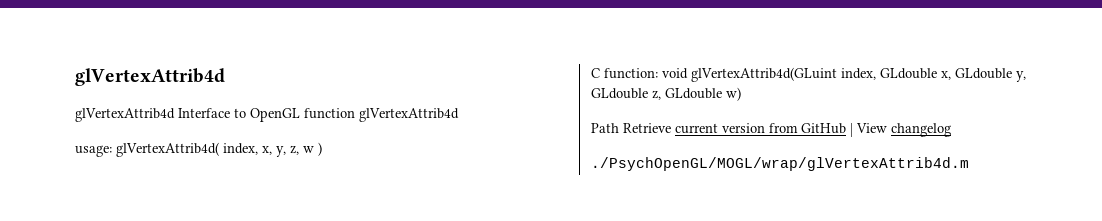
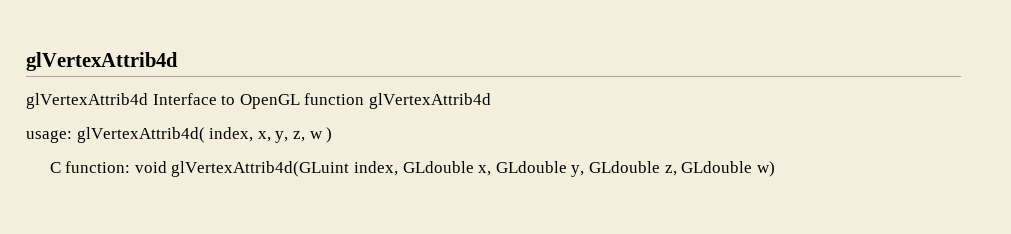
[591,123,951,137] [591,157,969,171] // Path Retrieve current version from GitHub | View changelog // ./PsychOpenGL/MOGL/wrap/glVertexAttrib4d.m -> (775, 169) none

